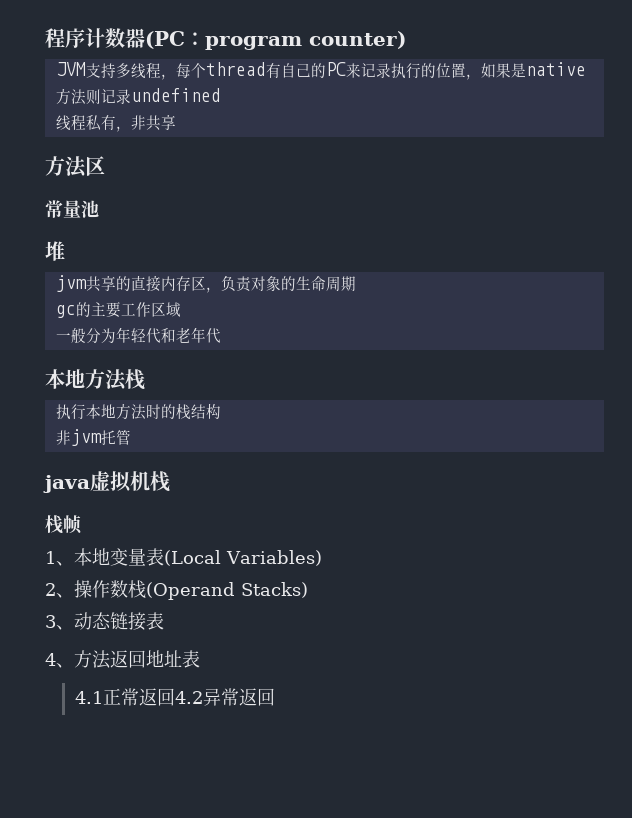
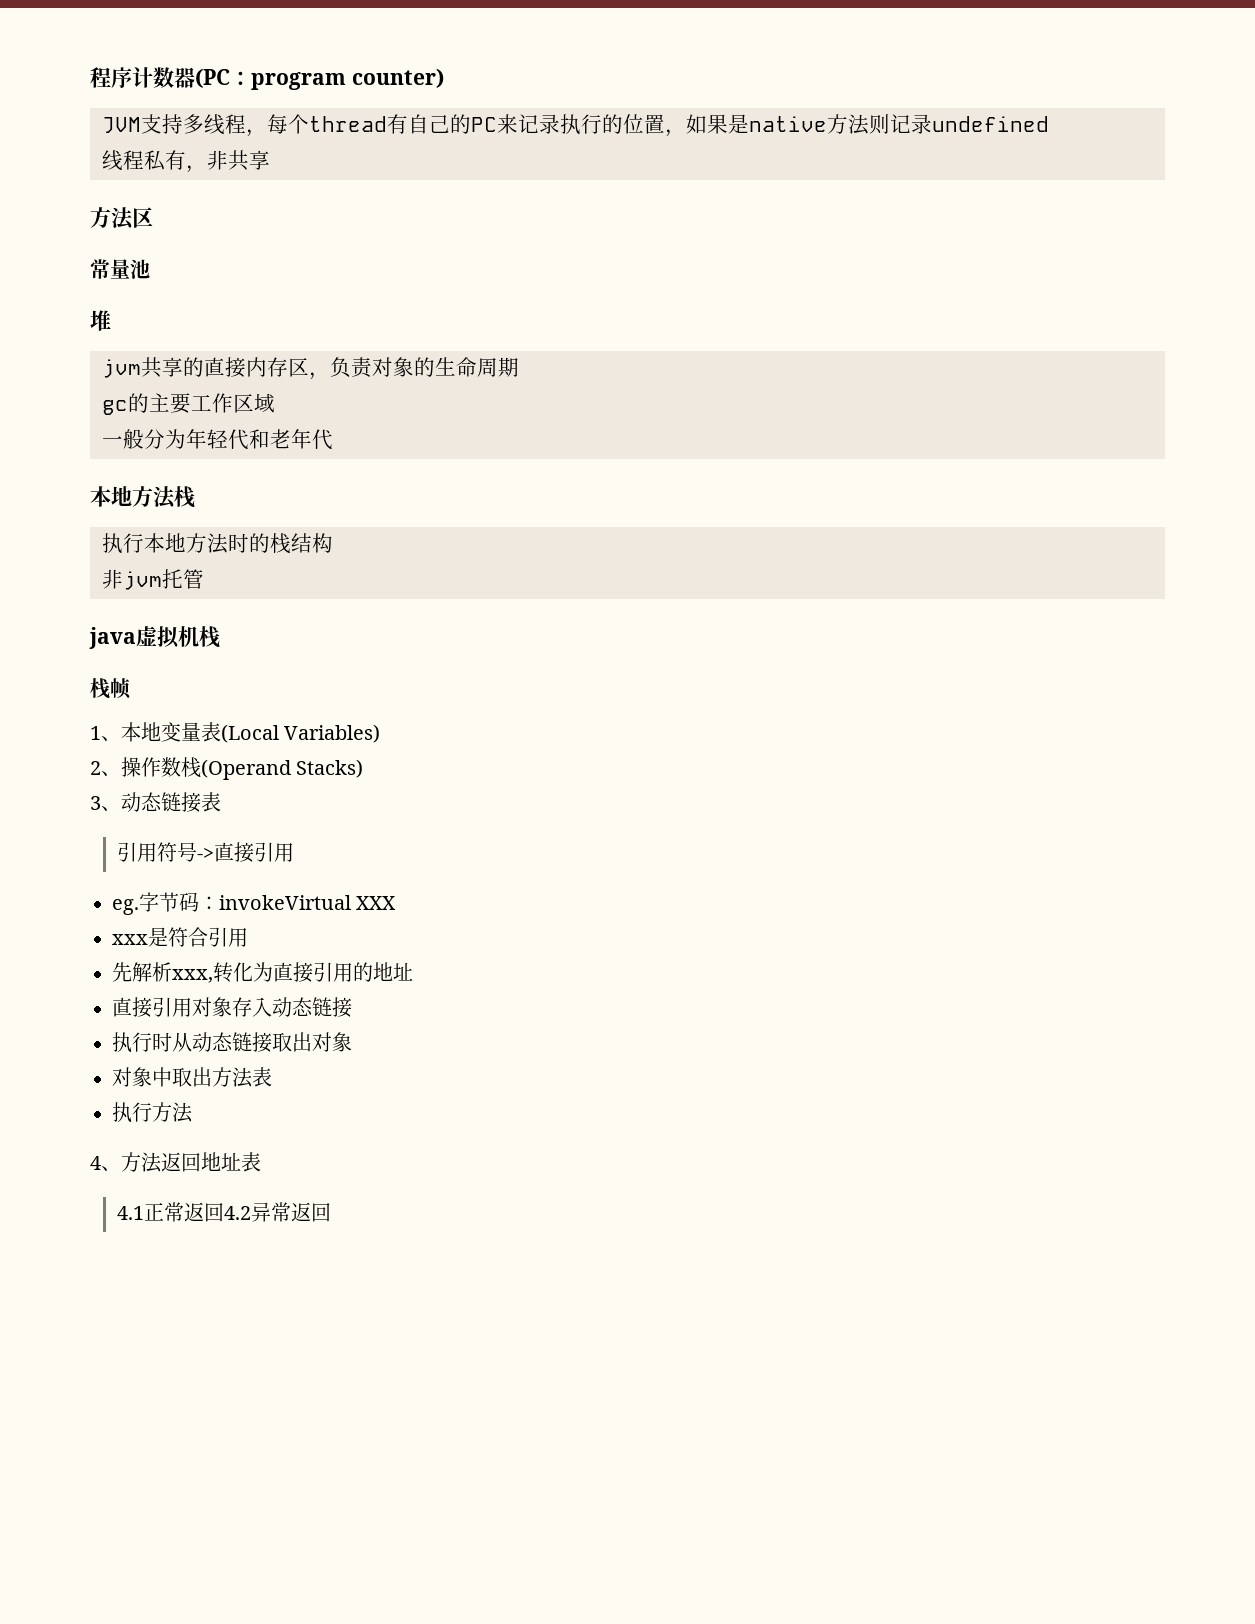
(164, 621) none -> [117,842,295,863] [112,892,397,915] [112,927,248,947] [112,962,413,983] [112,997,352,1018] [112,1032,352,1053] [112,1067,272,1088] [112,1102,193,1123] // 引用符号->直接引用 // eg.字节码：invokeVirtual XXX // xxx是符合引用 // 先解析xxx,转化为直接引用的地址 // 直接引用对象存入动态链接 // 执行时从动态链接取出对象 // 对象中取出方法表 // 执行方法

